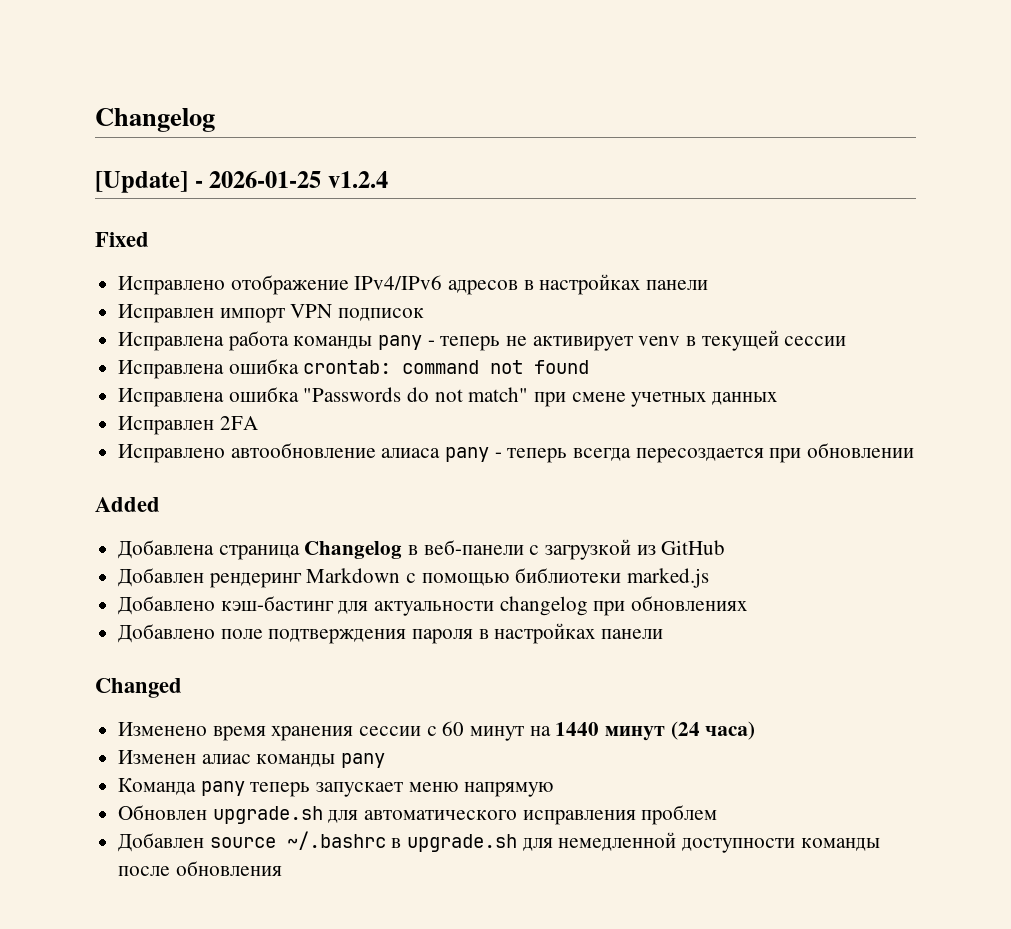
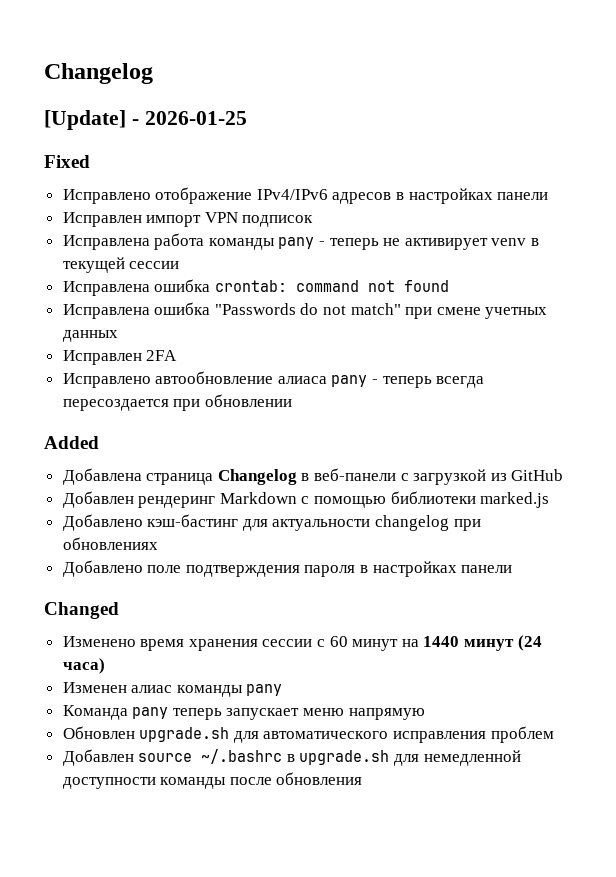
[327,171,388,188] v1.2.4 -> (247, 118) none

